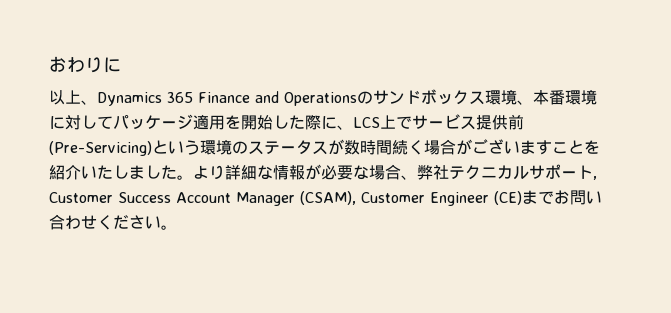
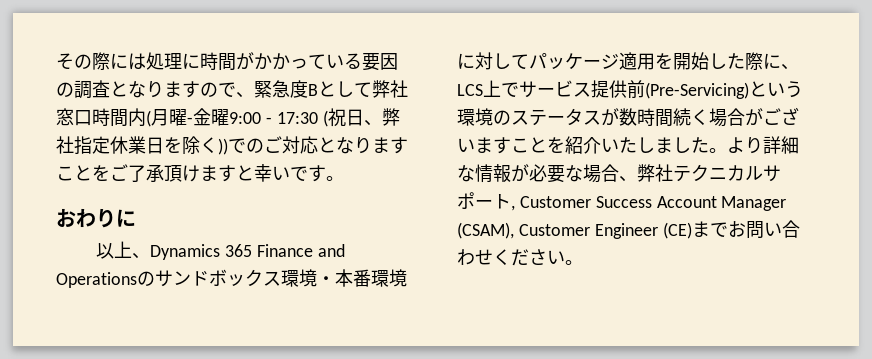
(49, 64) none -> [56,52,398,71] [56,80,408,99] [56,108,400,127] [56,136,408,155] [56,164,344,182] その際には処理に時間がかかっている要因の調査となりますので、緊急度Bとして弊社窓口時間内(月曜-金曜9:00 - 17:30 (祝日、弊社指定休業日を除く))でのご対応となりますことをご了承頂けますと幸いです。 //
[517,100,533,105] 、 -> [317,276,335,285] ・

